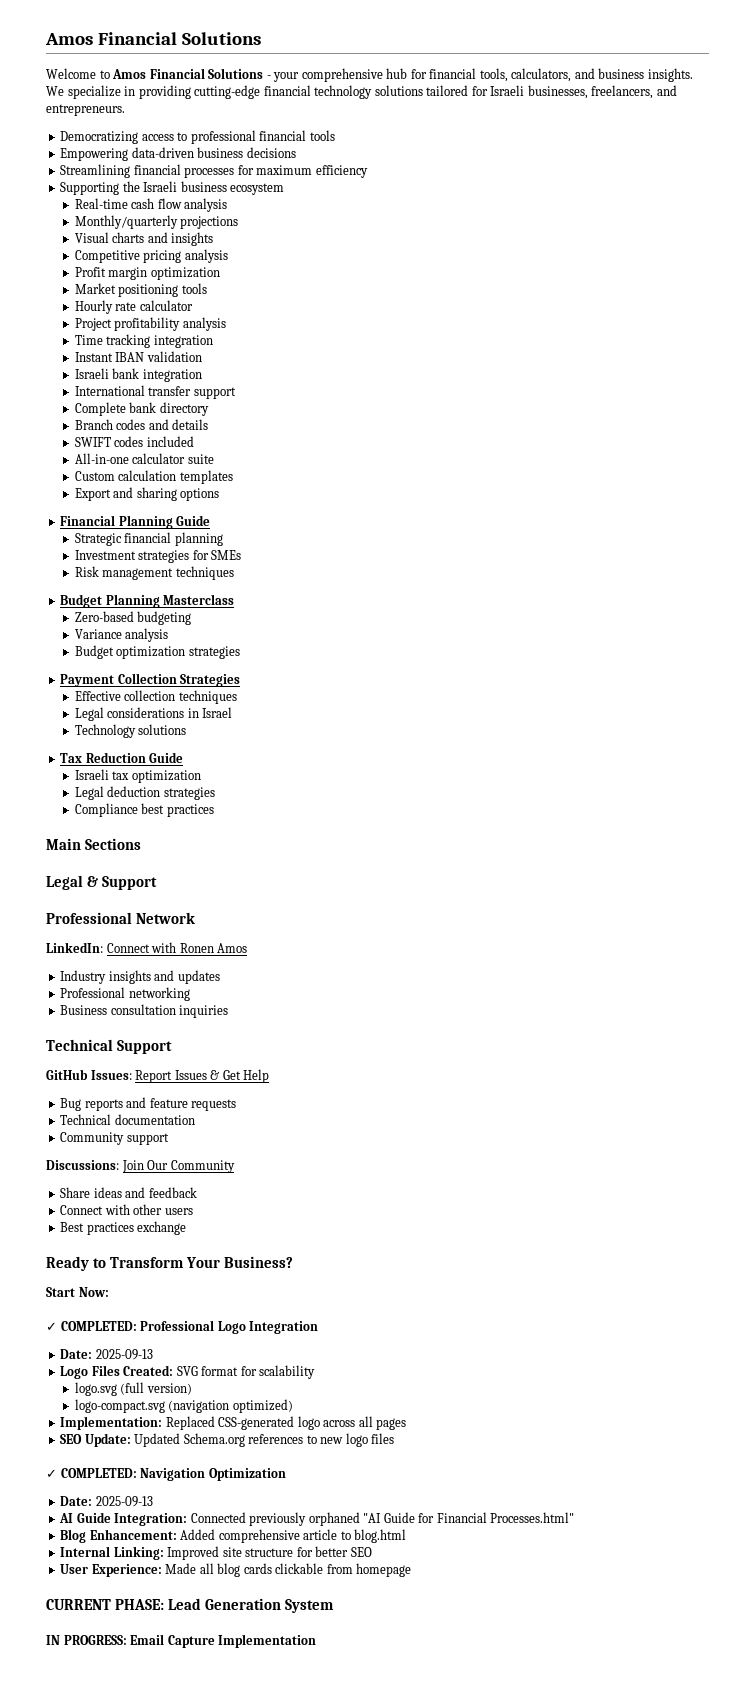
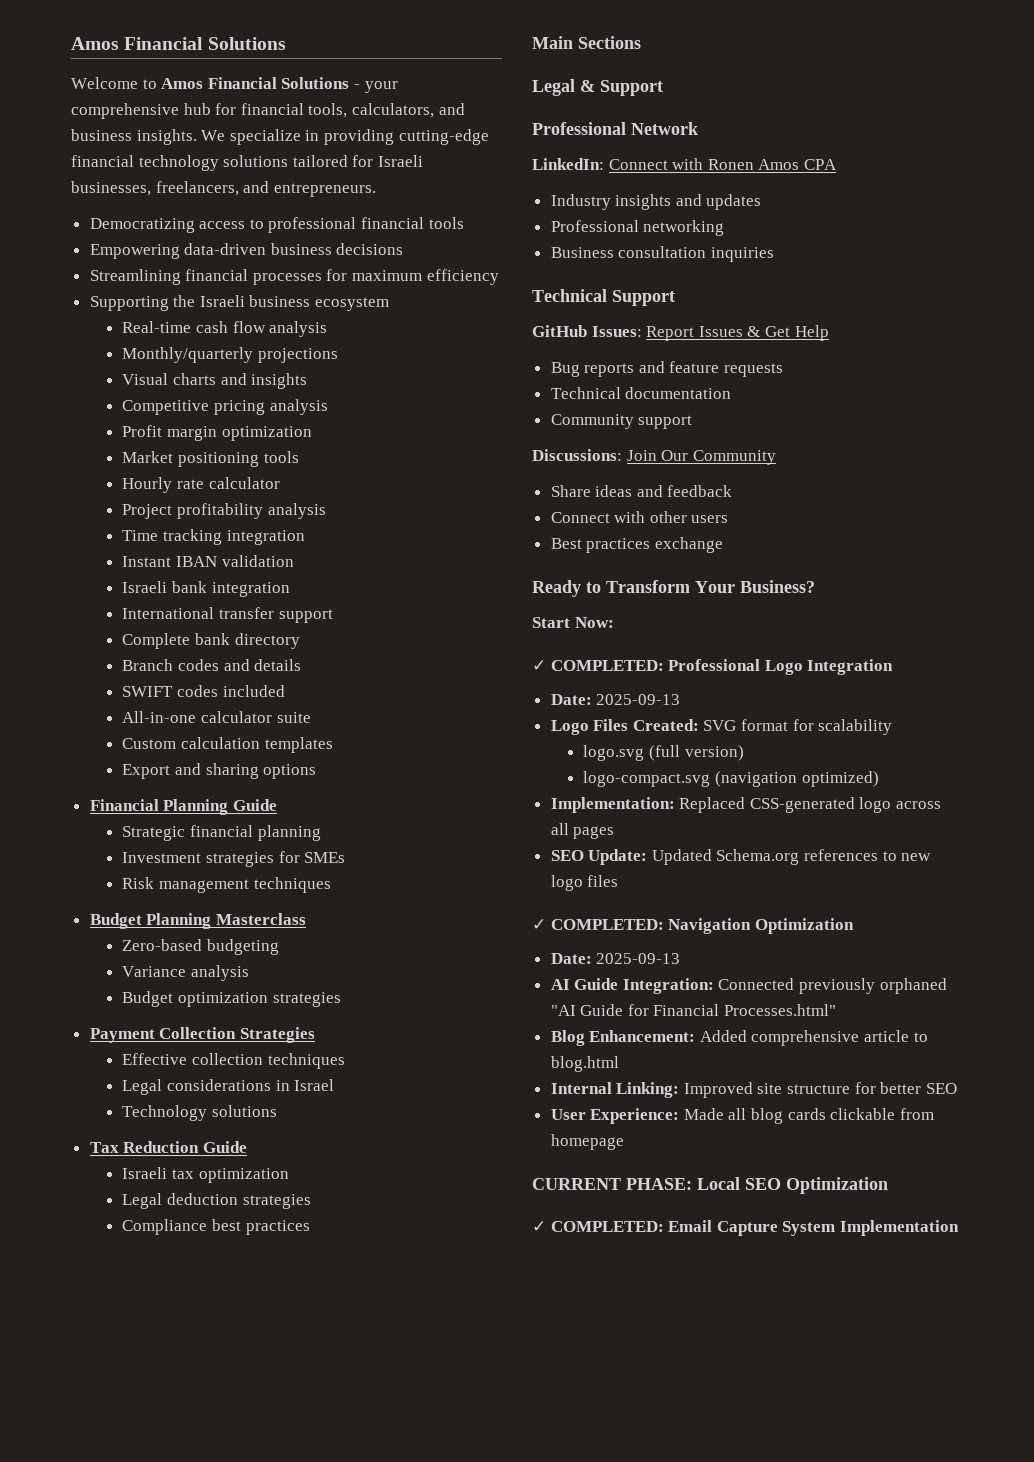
(248, 948) none -> [803,159,837,170] CPA
[167,1598,334,1613] [46,1635,127,1645] Lead Generation System // IN PROGRESS: -> [697,1177,888,1194] [532,1221,664,1232] Local SEO Optimization // ✓ COMPLETED:
(215, 1641) none -> [782,1221,836,1236] System

